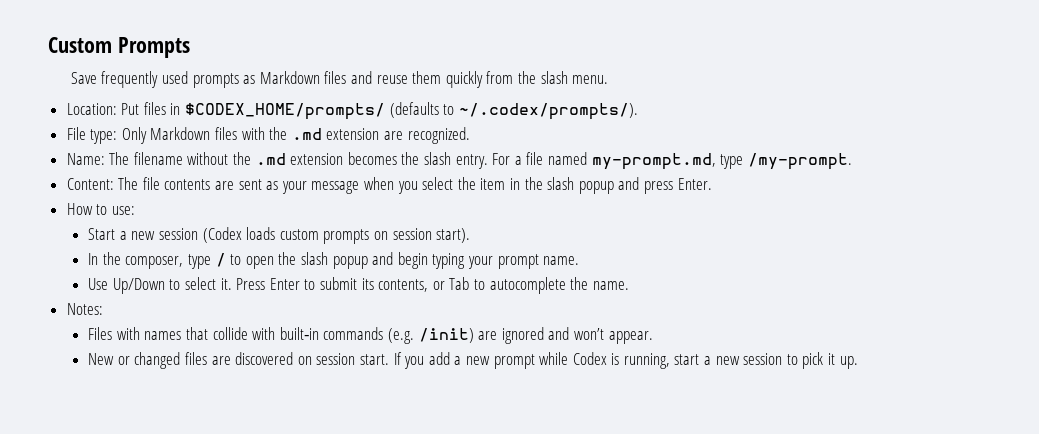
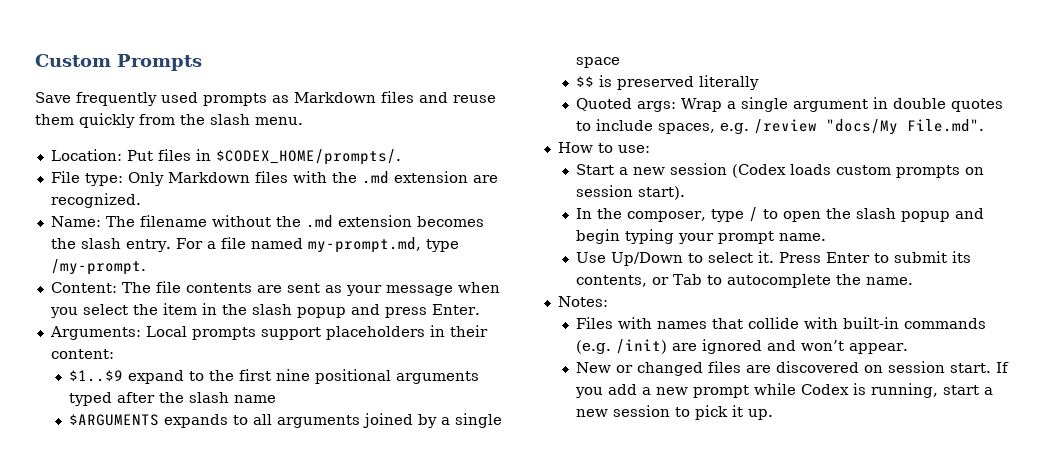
[185,102,638,120] $CODEX_HOME/prompts/ (defaults to ~/.codex/prompts/). -> [215,149,401,165] $CODEX_HOME/prompts/.
(712, 184) none -> [49,325,488,340] [50,349,114,359] [68,369,479,384] [68,392,276,406] [68,413,502,428] [575,57,620,68] [575,75,759,90] [575,97,1003,112] [575,119,984,135] // Arguments: Local prompts support placeholders in their content: // $1..$9 expand to the first nine positional arguments typed after the slash name // $ARGUMENTS expands to all arguments joined by a single space // $$ is preserved literally // Quoted args: Wrap a single argument in double quotes to include spaces, e.g. /review "docs/My File.md".

